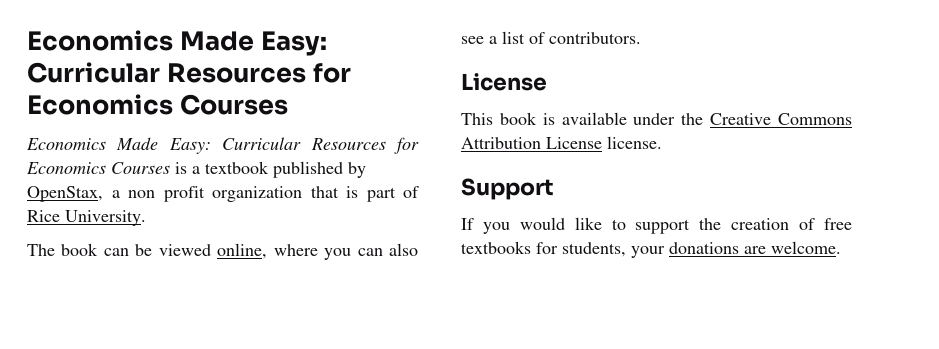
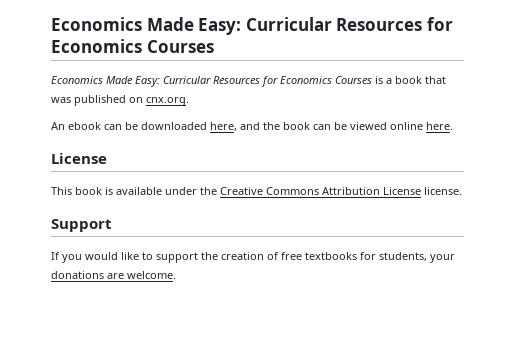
[205,161,366,178] [27,186,419,202] [27,210,146,226] [27,243,419,260] [461,31,641,44] textbook published by OpenStax, a non profit organization that is part of Rice University. // The book can be viewed online, where you can also see a list of contributors. -> [395,76,446,84] [51,95,189,106] [51,122,453,131] book that was published on cnx.org. // An ebook can be downloaded here, and the book can be viewed online here.

